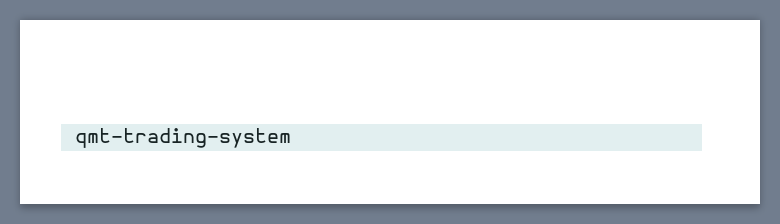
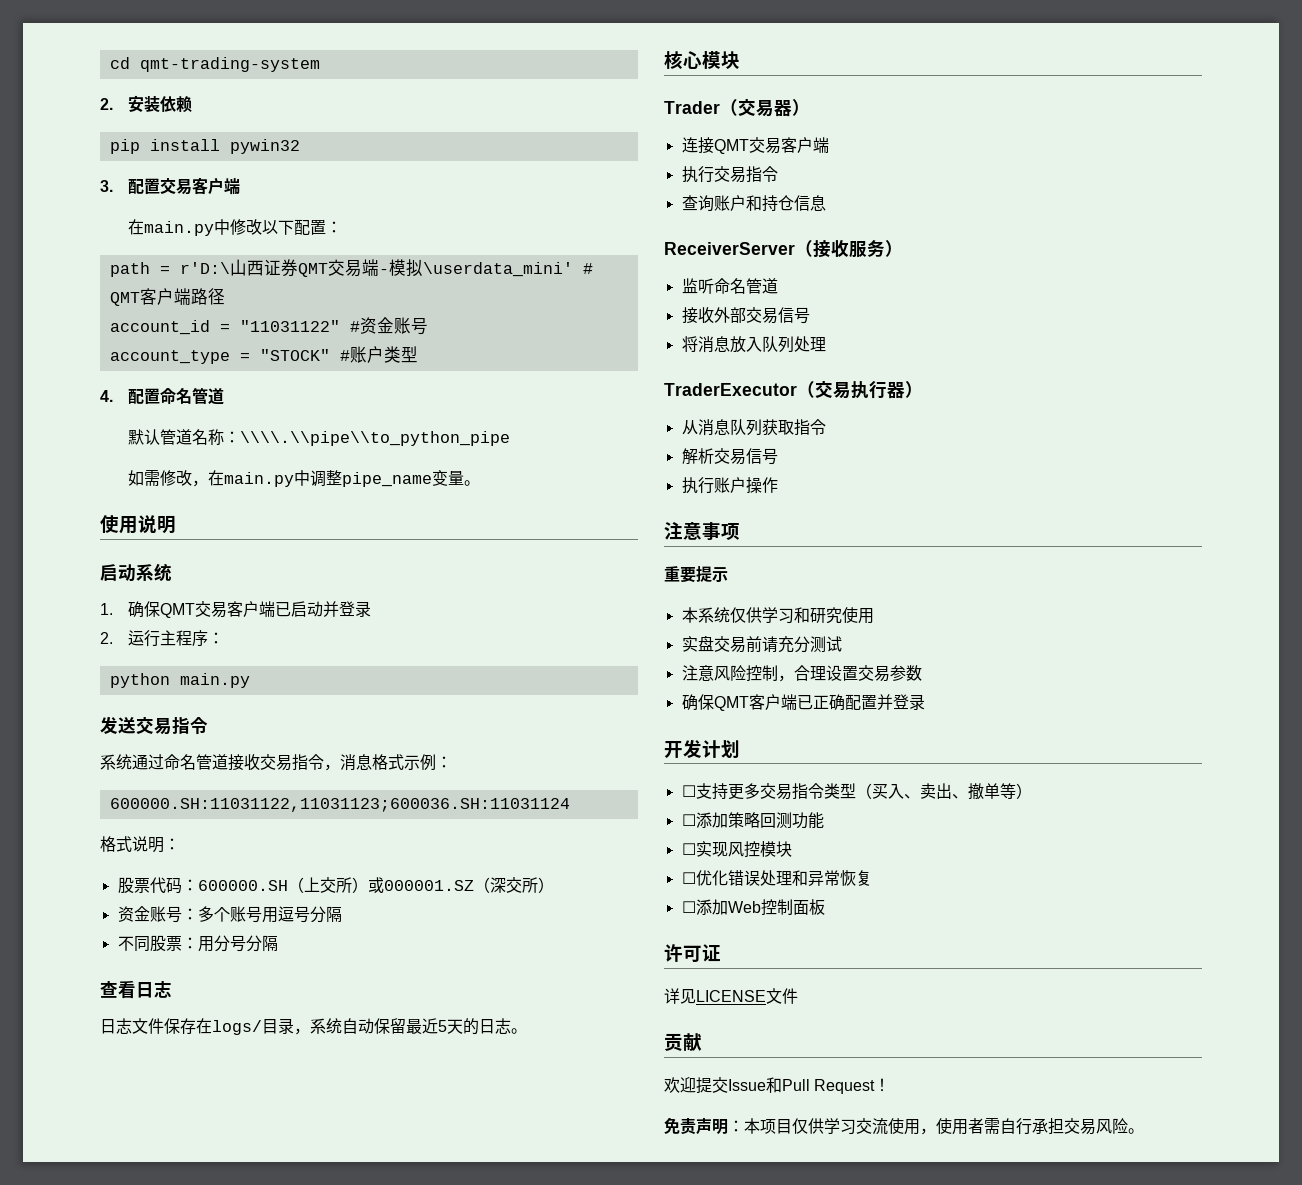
(74, 138) none -> [109,57,130,69] cd
(291, 138) none -> [100,95,192,113] [109,139,300,154] [100,177,240,195] [127,219,342,236] [109,259,593,277] [109,288,225,306] [109,317,428,335] [109,346,418,364] [100,387,224,405] [127,429,510,446] [127,470,480,487] [100,515,176,534] [100,563,172,582] [100,601,371,618] [100,630,224,647] [109,673,250,688] [100,716,208,735] [100,754,452,771] [109,798,570,812] [100,836,180,853] [117,877,554,894] [117,906,342,923] [117,935,278,952] [100,980,172,999] [100,1018,527,1035] [664,51,740,69] [664,99,810,117] [681,137,829,154] [681,166,778,183] [681,195,826,212] [664,240,903,258] [681,278,778,294] [681,307,810,324] [681,336,826,353] [664,381,923,399] [681,419,826,436] [681,448,778,465] [681,477,778,494] [664,522,740,540] [664,566,728,583] [681,607,874,624] [681,635,842,653] [681,665,922,682] [681,694,925,711] [664,739,740,759] [681,783,1032,800] [681,812,824,829] [681,841,792,858] [681,870,872,886] [681,899,825,916] [664,944,721,962] [664,988,798,1004] [664,1033,702,1051] [664,1077,891,1094] [664,1117,1144,1135] // 2.安装依赖 // pip install pywin32 // 3.配置交易客户端 // 在main.py中修改以下配置： // path = r'D:\山西证券QMT交易端-模拟\userdata_mini' # QMT客户端路径 // account_id = "11031122" #资金账号 // account_type = "STOCK" #账户类型 // 4.配置命名管道 // 默认管道名称：\\\\.\\pipe\\to_python_pipe // 如需修改，在main.py中调整pipe_name变量。 // 使用说明 // 启动系统 // 1.确保QMT交易客户端已启动并登录 // 2.运行主程序： // python main.py // 发送交易指令 // 系统通过命名管道接收交易指令，消息格式示例： // 600000.SH:11031122,11031123;600036.SH:11031124 // 格式说明： // 股票代码：600000.SH（上交所）或000001.SZ（深交所） // 资金账号：多个账号用逗号分隔 // 不同股票：用分号分隔 // 查看日志 // 日志文件保存在logs/目录，系统自动保留最近5天的日志。 // 核心模块 // Trader（交易器） // 连接QMT交易客户端 // 执行交易指令 // 查询账户和持仓信息 // ReceiverServer（接收服务） // 监听命名管道 // 接收外部交易信号 // 将消息放入队列处理 // TraderExecutor（交易执行器） // 从消息队列获取指令 // 解析交易信号 // 执行账户操作 // 注意事项 // 重要提示 // 本系统仅供学习和研究使用 // 实盘交易前请充分测试 // 注意风险控制，合理设置交易参数 // 确保QMT客户端已正确配置并登录 // 开发计划 // ☐支持更多交易指令类型（买入、卖出、撤单等） // ☐添加策略回测功能 // ☐实现风控模块 // ☐优化错误处理和异常恢复 // ☐添加Web控制面板 // 许可证 // 详见LICENSE文件 // 贡献 // 欢迎提交Issue和Pull Request！ // 免责声明：本项目仅供学习交流使用，使用者需自行承担交易风险。

